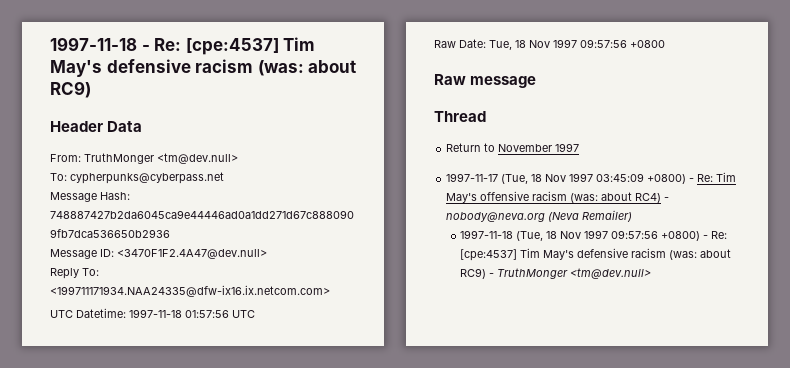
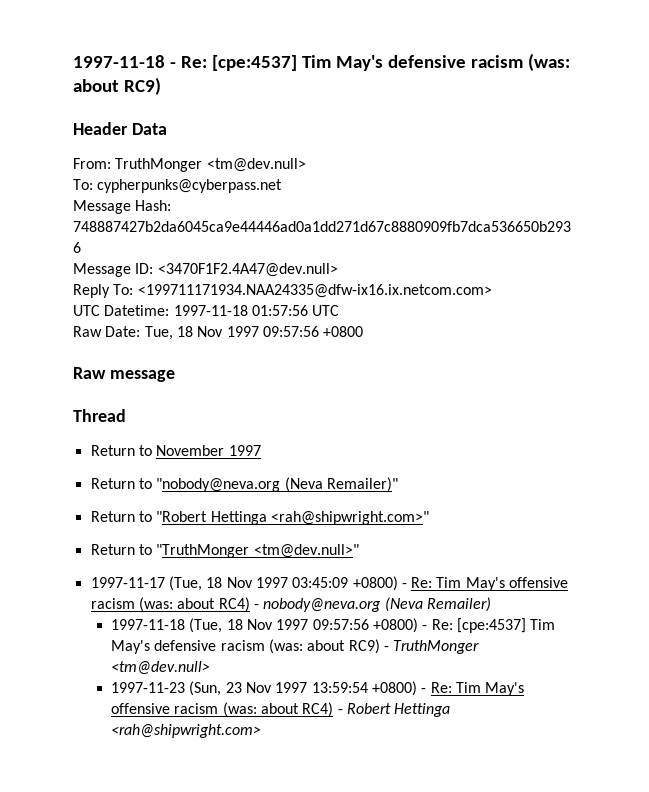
(580, 147) none -> [90,477,398,492] [90,511,429,525] [90,544,359,558] // Return to "nobody@neva.org (Neva Remailer)" // Return to "Robert Hettinga <rah@shipwright.com>" // Return to "TruthMonger <tm@dev.null>"
(652, 273) none -> [111,681,525,696] [111,702,451,717] [111,724,262,738] // 1997-11-23 (Sun, 23 Nov 1997 13:59:54 +0800) - Re: Tim May's offensive racism (was: about RC4) - Robert Hettinga <rah@shipwright.com>

